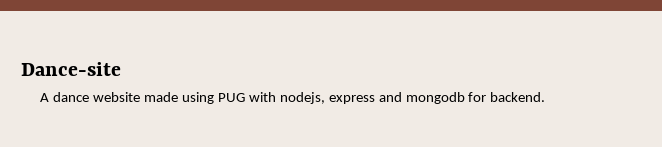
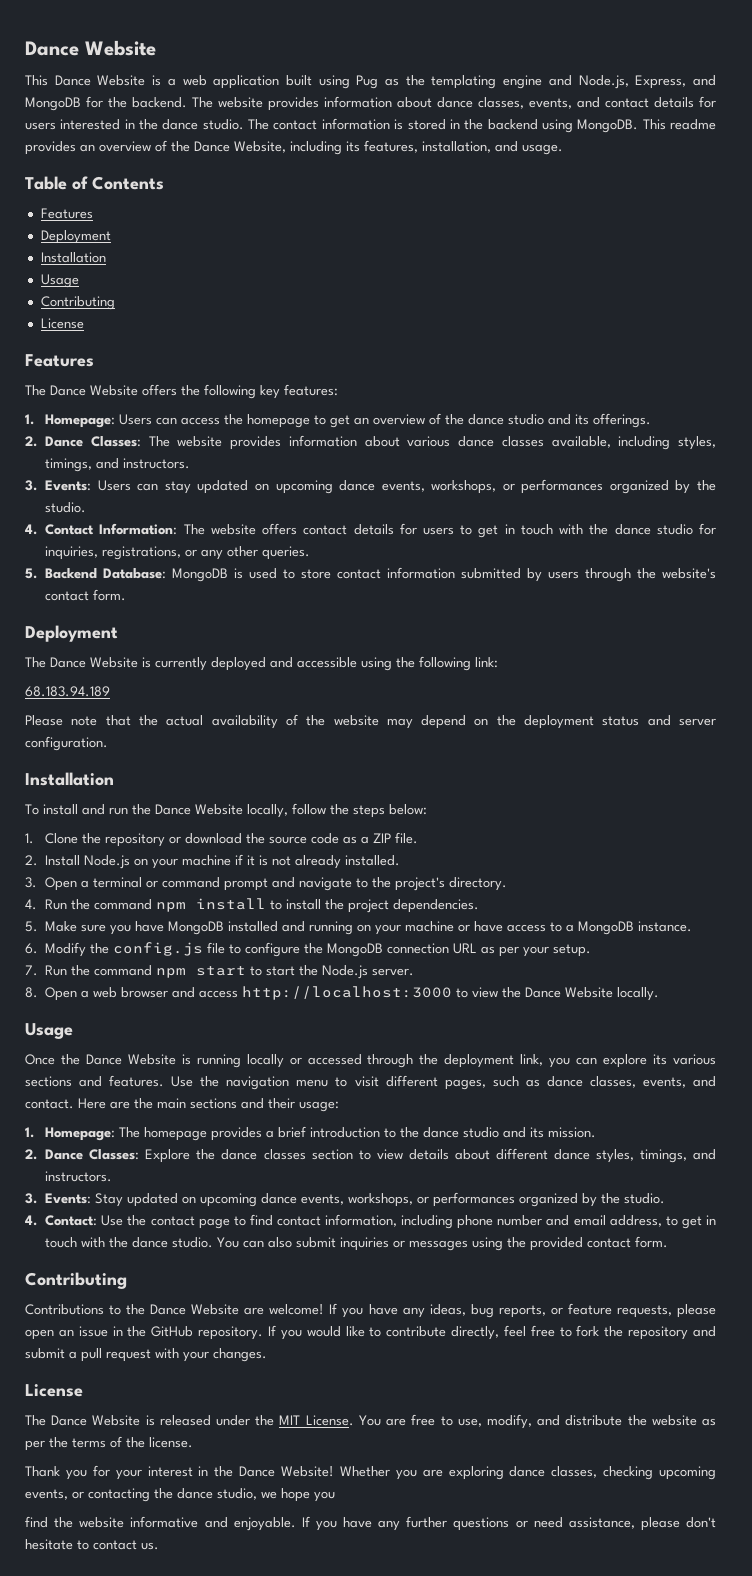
[21,62,121,76] [40,92,546,104] Dance-site // A dance website made using PUG with nodejs, express and mongodb for backend. -> [25,40,156,56] [25,75,717,89] [25,96,716,111] [25,118,717,133] [25,140,563,155] [25,176,164,190] [40,208,93,219] [40,230,111,244] [40,252,106,263] [40,274,79,288] [40,296,115,310] [40,318,84,329] [25,354,94,367] [25,384,338,399] [25,413,652,428] [25,435,717,450] [45,458,191,472] [25,479,716,494] [45,502,87,513] [25,523,717,538] [45,546,311,560] [25,567,716,582] [45,589,127,601] [25,625,118,642] [25,656,498,671] [25,686,110,697] [25,714,716,729] [25,736,108,751] [25,772,114,786] [25,803,427,818] [25,832,419,847] [25,854,401,869] [25,877,508,891] [25,898,480,913] [25,921,693,935] [25,942,592,957] [25,965,415,979] [25,986,660,1001] [25,1023,73,1039] [25,1054,717,1068] [25,1075,716,1090] [25,1098,339,1112] [25,1126,597,1141] [25,1148,716,1163] [45,1171,113,1182] [25,1192,666,1207] [25,1214,717,1229] [45,1236,669,1251] [25,1272,127,1289] [25,1303,716,1318] [25,1325,717,1340] [25,1348,267,1362] [25,1384,83,1397] [25,1414,717,1429] [25,1436,193,1451] [25,1465,716,1480] [25,1488,335,1502] [25,1516,716,1531] [25,1539,159,1550] Dance Website // This Dance Website is a web application built using Pug as the templating engine and Node.js, Express, and MongoDB for the backend. The website provides information about dance classes, events, and contact details for users interested in the dance studio. The contact information is stored in the backend using MongoDB. This readme provides an overview of the Dance Website, including its features, installation, and usage. // Table of Contents // Features // Deployment // Installation // Usage // Contributing // License // Features // The Dance Website offers the following key features: // 1. Homepage: Users can access the homepage to get an overview of the dance studio and its offerings. // 2. Dance Classes: The website provides information about various dance classes available, including styles, timings, and instructors. // 3. Events: Users can stay updated on upcoming dance events, workshops, or performances organized by the studio. // 4. Contact Information: The website offers contact details for users to get in touch with the dance studio for inquiries, registrations, or any other queries. // 5. Backend Database: MongoDB is used to store contact information submitted by users through the website's contact form. // Deployment // The Dance Website is currently deployed and accessible using the following link: // 68.183.94.189 // Please note that the actual availability of the website may depend on the deployment status and server configuration. // Installation // To install and run the Dance Website locally, follow the steps below: // 1. Clone the repository or download the source code as a ZIP file. // 2. Install Node.js on your machine if it is not already installed. // 3. Open a terminal or command prompt and navigate to the project's directory. // 4. Run the command npm install to install the project dependencies. // 5. Make sure you have MongoDB installed and running on your machine or have access to a MongoDB instance. // 6. Modify the config.js file to configure the MongoDB connection URL as per your setup. // 7. Run the command npm start to start the Node.js server. // 8. Open a web browser and access http://localhost:3000 to view the Dance Website locally. // Usage // Once the Dance Website is running locally or accessed through the deployment link, you can explore its various sections and features. Use the navigation menu to visit different pages, such as dance classes, events, and contact. Here are the main sections and their usage: // 1. Homepage: The homepage provides a brief introduction to the dance studio and its mission. // 2. Dance Classes: Explore the dance classes section to view details about different dance styles, timings, and instructors. // 3. Events: Stay updated on upcoming dance events, workshops, or performances organized by the studio. // 4. Contact: Use the contact page to find contact information, including phone number and email address, to get in touch with the dance studio. You can also submit inquiries or messages using the provided contact form. // Contributing // Contributions to the Dance Website are welcome! If you have any ideas, bug reports, or feature requests, please open an issue in the GitHub repository. If you would like to contribute directly, feel free to fork the repository and submit a pull request with your changes. // License // The Dance Website is released under the MIT License. You are free to use, modify, and distribute the website as per the terms of the license. // Thank you for your interest in the Dance Website! Whether you are exploring dance classes, checking upcoming events, or contacting the dance studio, we hope you // find the website informative and enjoyable. If you have any further questions or need assistance, please don't hesitate to contact us.

